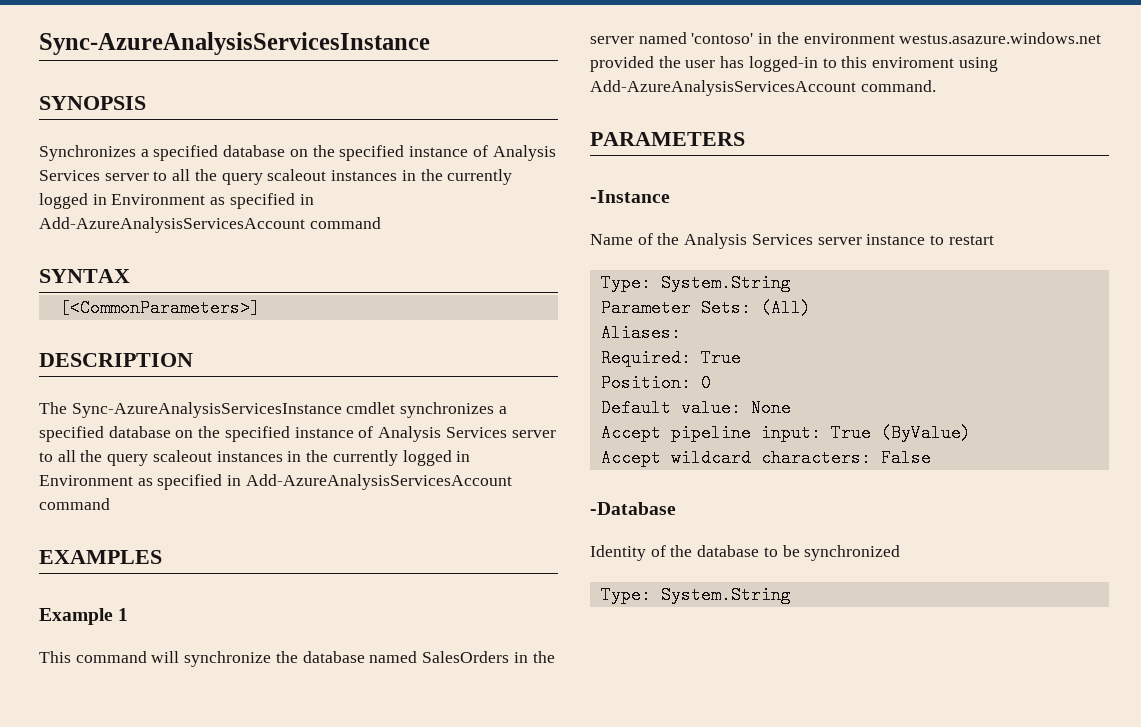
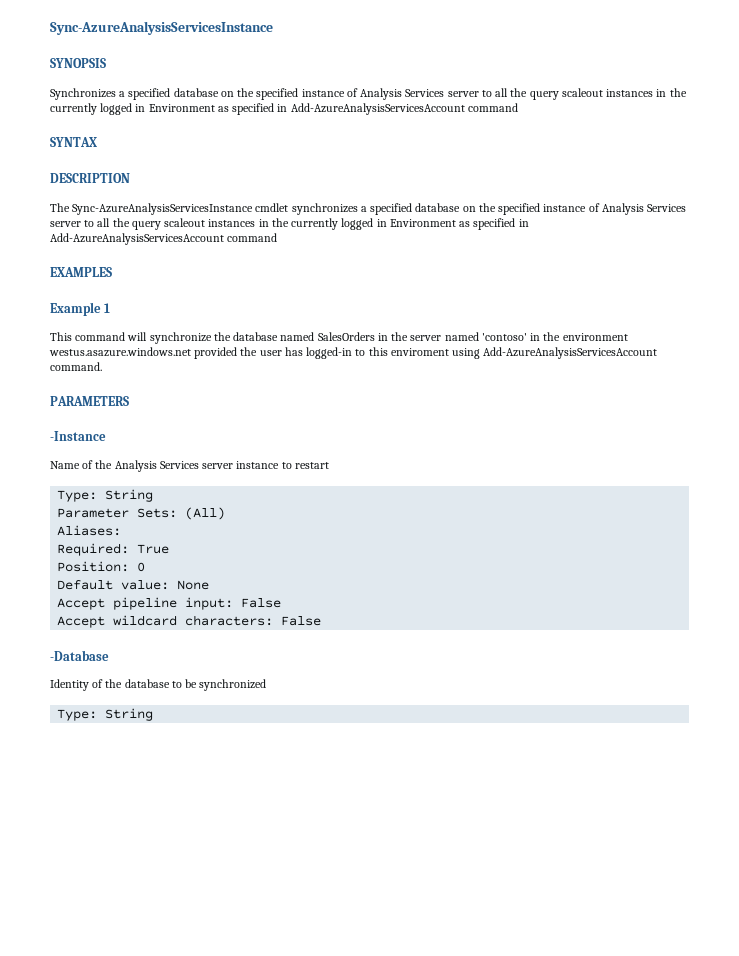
[59,299,260,317] // [<CommonParameters>] -> (97, 142) none
[660,274,791,292] System.String -> [105,489,154,502] String
[830,424,971,442] True (ByValue) -> [241,598,282,608] False
[660,586,791,604] System.String -> [105,708,154,721] String

